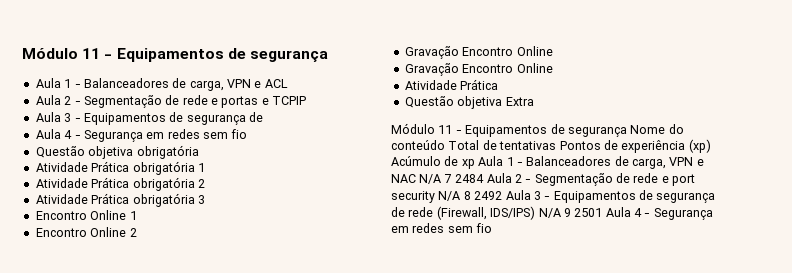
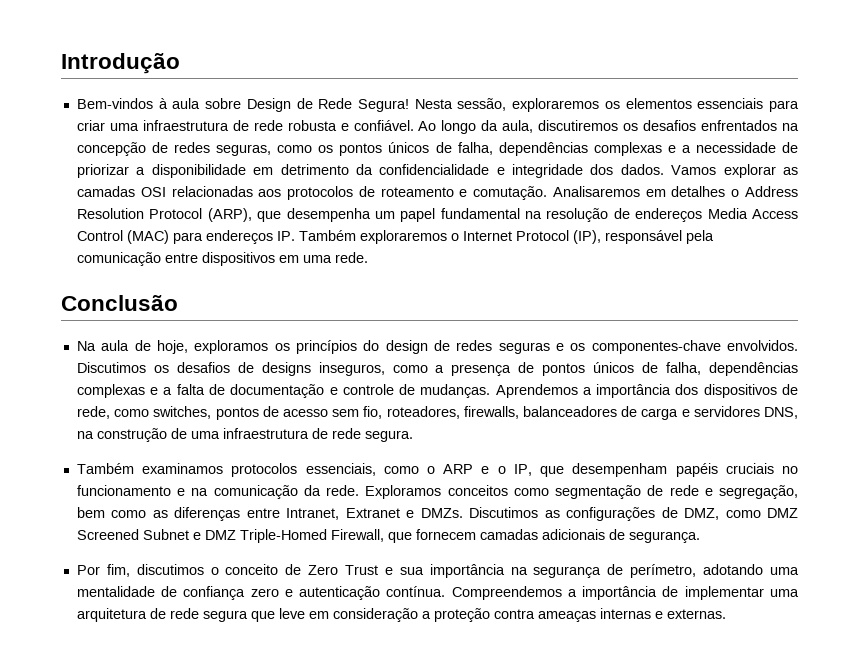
[22,48,328,62] [35,78,288,91] [35,95,307,108] [35,112,263,125] [35,129,248,142] [35,145,199,159] [35,161,205,175] [35,177,205,191] [35,193,205,207] [35,210,137,220] [35,227,137,237] [404,46,553,59] [404,63,553,76] [404,79,499,90] [404,96,534,109] [391,123,684,137] [391,139,711,153] [391,156,704,169] [391,173,696,186] [391,190,716,203] [391,206,713,220] [391,223,493,233] Módulo 11 - Equipamentos de segurança // Aula 1 - Balanceadores de carga, VPN e ACL // Aula 2 - Segmentação de rede e portas e TCPIP // Aula 3 - Equipamentos de segurança de // Aula 4 - Segurança em redes sem fio // Questão objetiva obrigatória // Atividade Prática obrigatória 1 // Atividade Prática obrigatória 2 // Atividade Prática obrigatória 3 // Encontro Online 1 // Encontro Online 2 // Gravação Encontro Online // Gravação Encontro Online // Atividade Prática // Questão objetiva Extra // Módulo 11 - Equipamentos de segurança Nome do conteúdo Total de tentativas Pontos de experiência (xp) Acúmulo de xp Aula 1 - Balanceadores de carga, VPN e NAC N/A 7 2484 Aula 2 - Segmentação de rede e port security N/A 8 2492 Aula 3 - Equipamentos de segurança de rede (Firewall, IDS/IPS) N/A 9 2501 Aula 4 - Segurança em redes sem fio -> [61,53,180,74] [76,98,799,112] [76,120,799,134] [76,142,799,156] [76,164,798,178] [76,186,798,200] [76,208,798,222] [76,230,714,244] [76,252,368,266] [61,295,178,311] [76,340,798,354] [76,362,798,376] [76,384,798,398] [76,406,799,420] [76,428,413,442] [76,463,799,477] [76,485,798,499] [76,507,798,521] [76,529,700,543] [76,564,799,578] [76,586,799,600] [76,608,726,622] Introdução // Bem-vindos à aula sobre Design de Rede Segura! Nesta sessão, exploraremos os elementos essenciais para criar uma infraestrutura de rede robusta e confiável. Ao longo da aula, discutiremos os desafios enfrentados na concepção de redes seguras, como os pontos únicos de falha, dependências complexas e a necessidade de priorizar a disponibilidade em detrimento da confidencialidade e integridade dos dados. Vamos explorar as camadas OSI relacionadas aos protocolos de roteamento e comutação. Analisaremos em detalhes o Address Resolution Protocol (ARP), que desempenha um papel fundamental na resolução de endereços Media Access Control (MAC) para endereços IP. Também exploraremos o Internet Protocol (IP), responsável pela comunicação entre dispositivos em uma rede. // Conclusão // Na aula de hoje, exploramos os princípios do design de redes seguras e os componentes-chave envolvidos. Discutimos os desafios de designs inseguros, como a presença de pontos únicos de falha, dependências complexas e a falta de documentação e controle de mudanças. Aprendemos a importância dos dispositivos de rede, como switches, pontos de acesso sem fio, roteadores, firewalls, balanceadores de carga e servidores DNS, na construção de uma infraestrutura de rede segura. // Também examinamos protocolos essenciais, como o ARP e o IP, que desempenham papéis cruciais no funcionamento e na comunicação da rede. Exploramos conceitos como segmentação de rede e segregação, bem como as diferenças entre Intranet, Extranet e DMZs. Discutimos as configurações de DMZ, como DMZ Screened Subnet e DMZ Triple-Homed Firewall, que fornecem camadas adicionais de segurança. // Por fim, discutimos o conceito de Zero Trust e sua importância na segurança de perímetro, adotando uma mentalidade de confiança zero e autenticação contínua. Compreendemos a importância de implementar uma arquitetura de rede segura que leve em consideração a proteção contra ameaças internas e externas.

